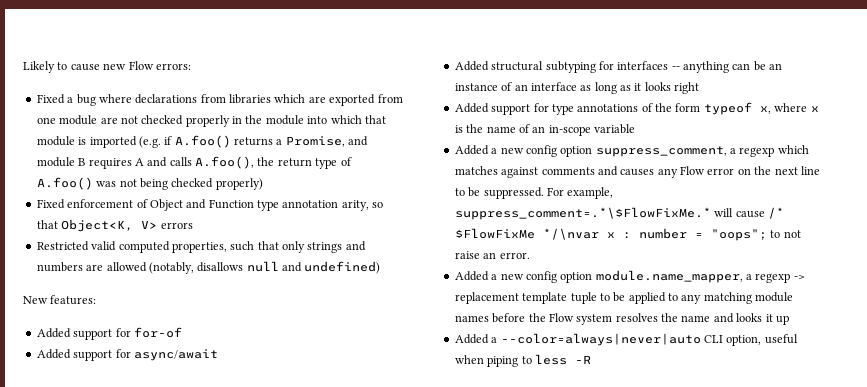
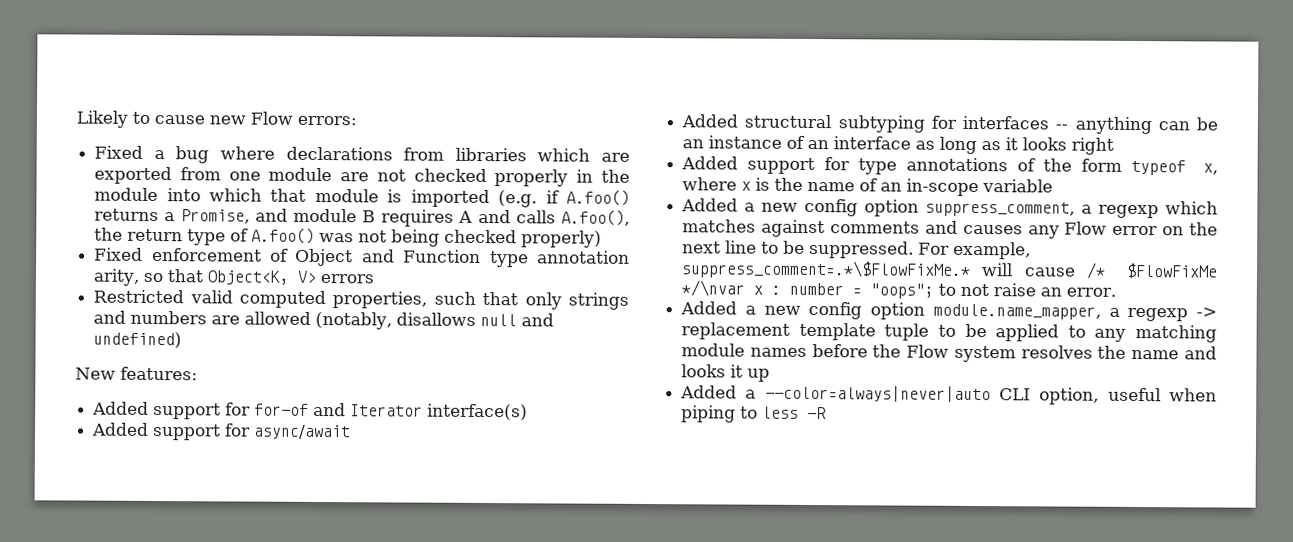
(182, 332) none -> [313,402,529,421] and Iterator interface(s)

